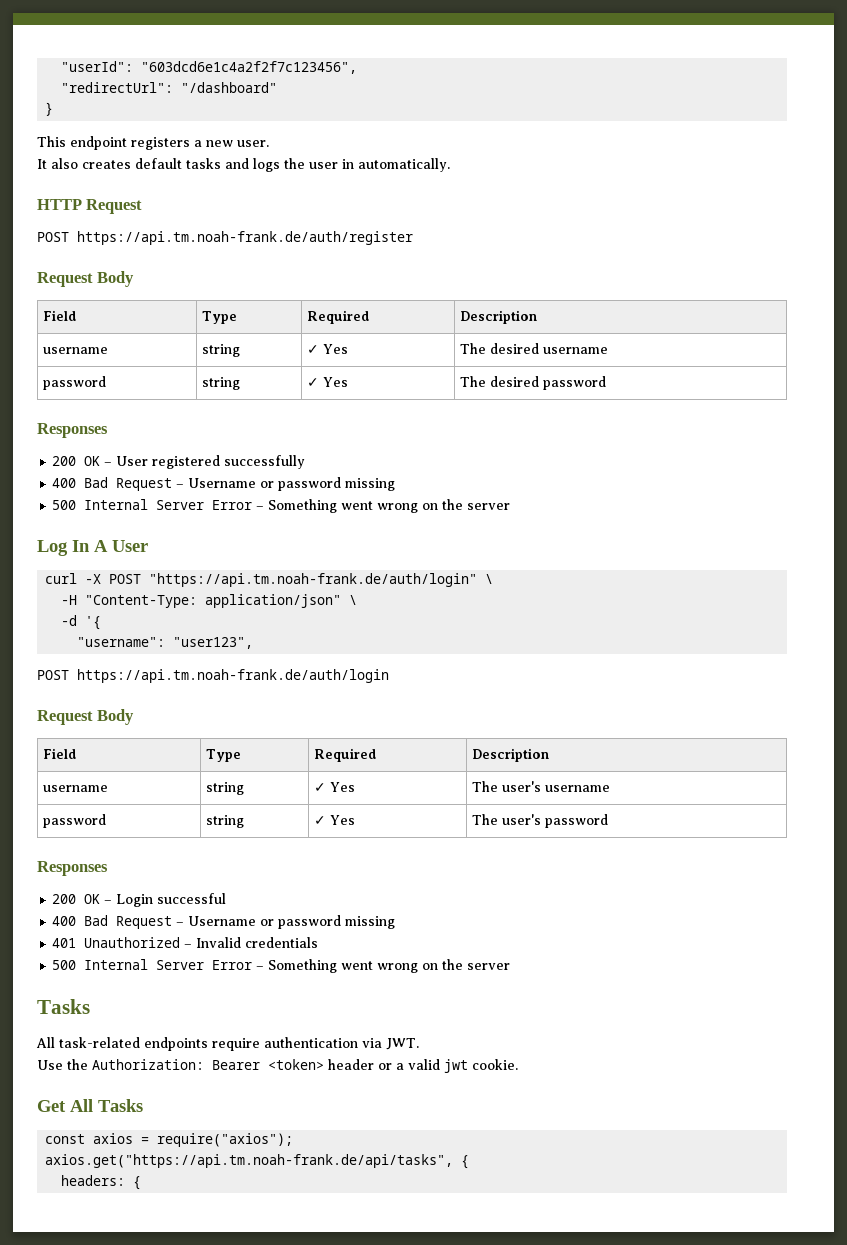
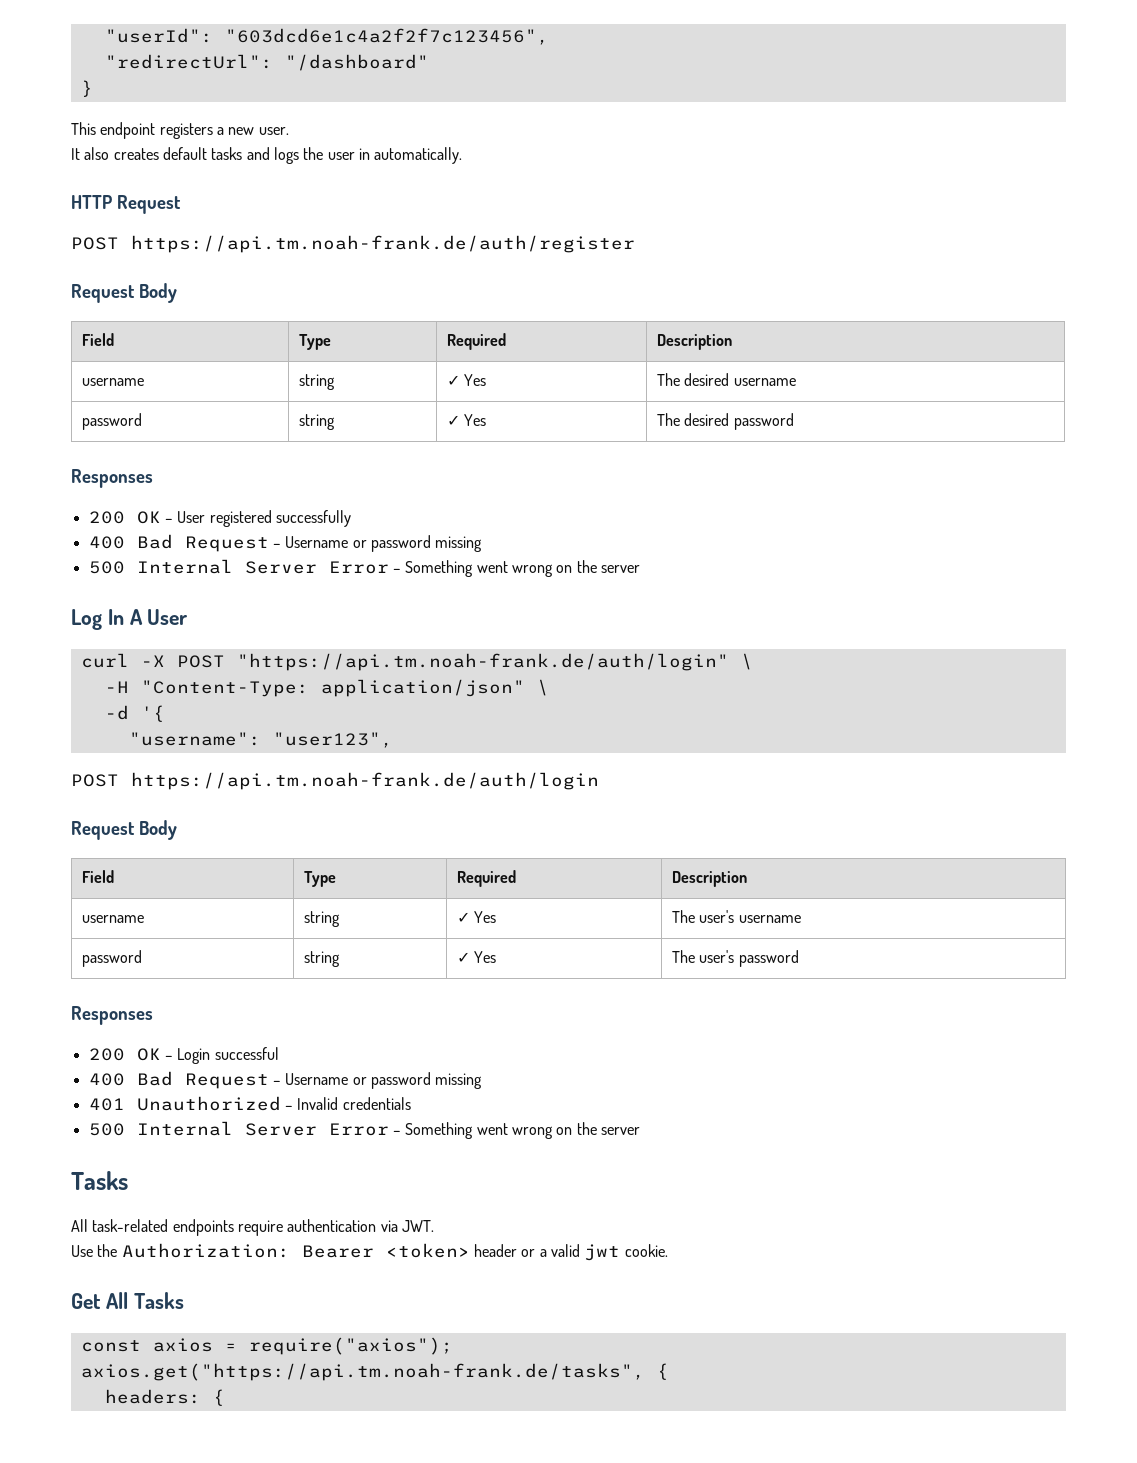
[45,1154,454,1168] axios.get("https://api.tm.noah-frank.de/api/tasks", -> [80,1363,645,1381] axios.get("https://api.tm.noah-frank.de/tasks",

